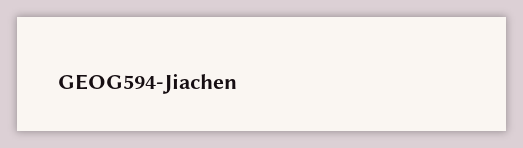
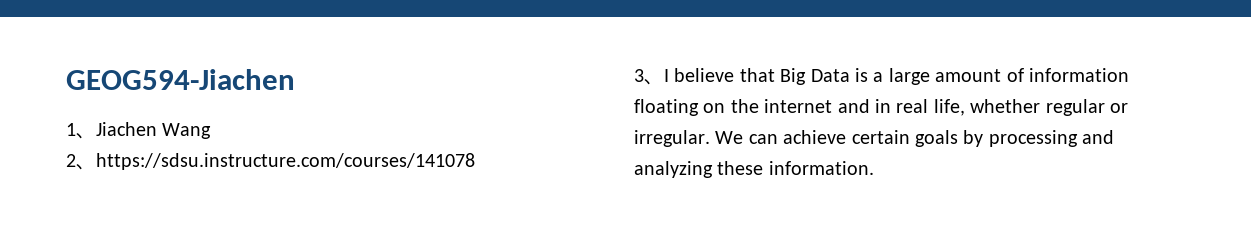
(237, 83) none -> [66,122,212,139] [66,153,475,170] [634,68,1129,85] [634,99,1128,116] [634,130,1115,147] [634,161,874,178] // 1、Jiachen Wang // 2、https://sdsu.instructure.com/courses/141078 // 3、I believe that Big Data is a large amount of information floating on the internet and in real life, whether regular or irregular. We can achieve certain goals by processing and analyzing these information.

